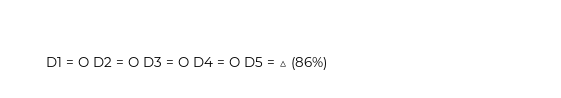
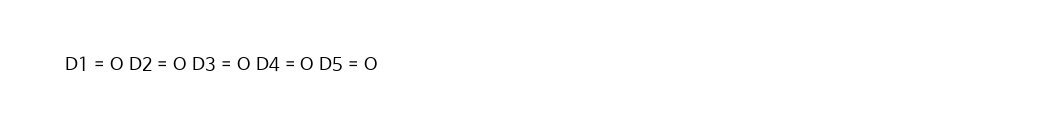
[279,57,327,70] △ (86%) -> [364,57,379,70] O

